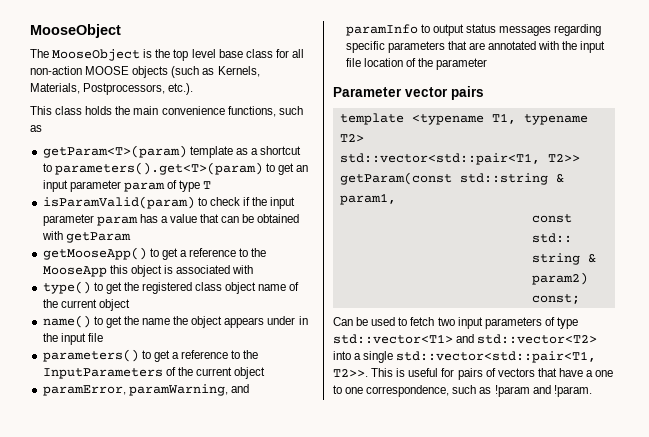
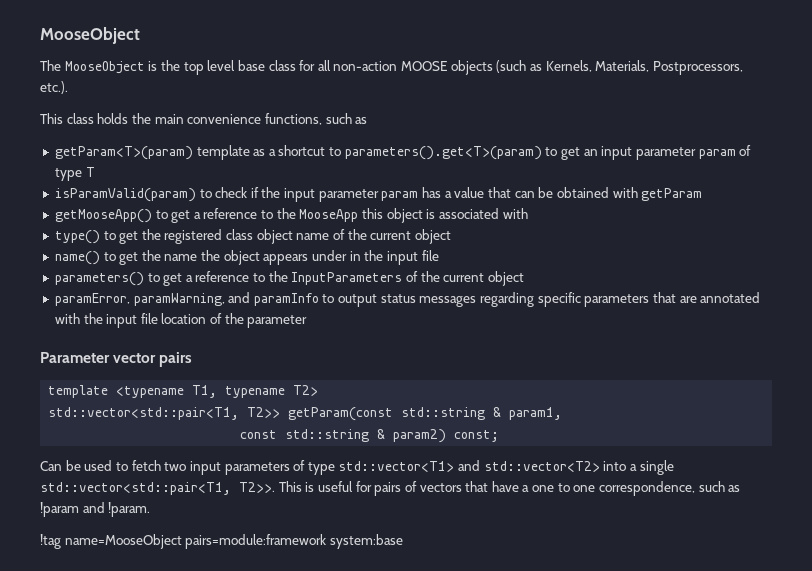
(592, 391) none -> [40,534,403,549] // !tag name=MooseObject pairs=module:framework system:base

